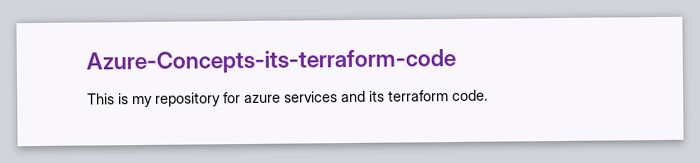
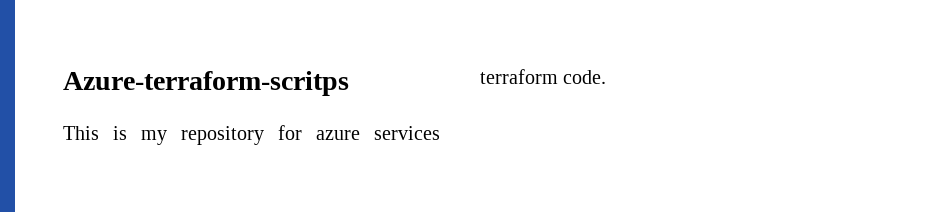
[86,48,456,75] Azure-Concepts-its-terraform-code -> [63,71,349,96] Azure-terraform-scritps
[341,90,385,103] and its -> (440, 133) none

